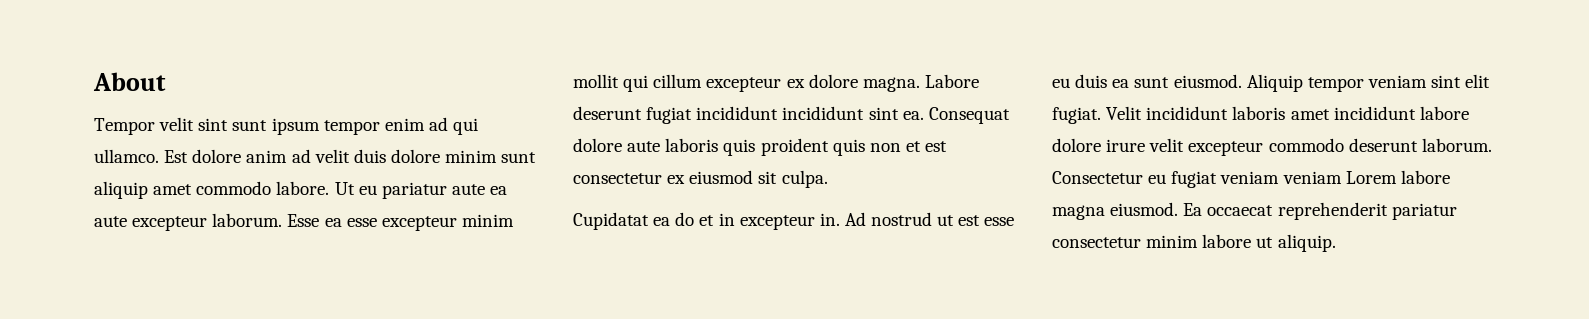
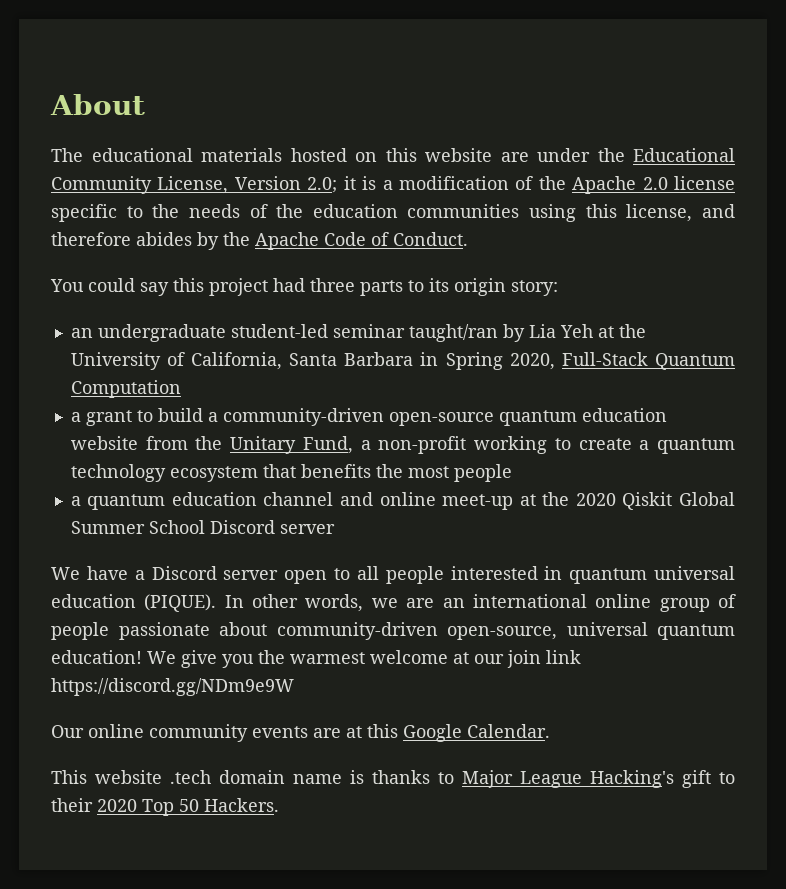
[94,117,479,135] [94,149,537,163] [94,181,508,199] [94,213,514,231] [573,74,979,92] [573,106,1010,124] [573,138,948,156] [573,170,828,188] [573,212,1015,230] [1052,74,1491,92] [1052,106,1469,124] [1052,138,1492,156] [1052,170,1450,188] [1052,202,1457,220] [1052,234,1336,252] Tempor velit sint sunt ipsum tempor enim ad qui ullamco. Est dolore anim ad velit duis dolore minim sunt aliquip amet commodo labore. Ut eu pariatur aute ea aute excepteur laborum. Esse ea esse excepteur minim mollit qui cillum excepteur ex dolore magna. Labore deserunt fugiat incididunt incididunt sint ea. Consequat dolore aute laboris quis proident quis non et est consectetur ex eiusmod sit culpa. // Cupidatat ea do et in excepteur in. Ad nostrud ut est esse eu duis ea sunt eiusmod. Aliquip tempor veniam sint elit fugiat. Velit incididunt laboris amet incididunt labore dolore irure velit excepteur commodo deserunt laborum. Consectetur eu fugiat veniam veniam Lorem labore magna eiusmod. Ea occaecat reprehenderit pariatur consectetur minim labore ut aliquip. -> [51,148,735,162] [51,176,735,194] [51,204,735,222] [51,232,468,250] [50,278,558,296] [70,324,646,342] [70,352,735,370] [70,380,181,398] [70,408,667,426] [70,436,735,454] [70,464,512,482] [70,492,736,510] [70,520,335,534] [51,566,735,584] [51,594,737,612] [51,622,735,640] [51,650,581,668] [51,678,294,696] [51,724,550,742] [51,770,735,788] [51,798,279,816] The educational materials hosted on this website are under the Educational Community License, Version 2.0; it is a modification of the Apache 2.0 license specific to the needs of the education communities using this license, and therefore abides by the Apache Code of Conduct. // You could say this project had three parts to its origin story: // an undergraduate student-led seminar taught/ran by Lia Yeh at the University of California, Santa Barbara in Spring 2020, Full-Stack Quantum Computation // a grant to build a community-driven open-source quantum education website from the Unitary Fund, a non-profit working to create a quantum technology ecosystem that benefits the most people // a quantum education channel and online meet-up at the 2020 Qiskit Global Summer School Discord server // We have a Discord server open to all people interested in quantum universal education (PIQUE). In other words, we are an international online group of people passionate about community-driven open-source, universal quantum education! We give you the warmest welcome at our join link https://discord.gg/NDm9e9W // Our online community events are at this Google Calendar. // This website .tech domain name is thanks to Major League Hacking's gift to their 2020 Top 50 Hackers.

